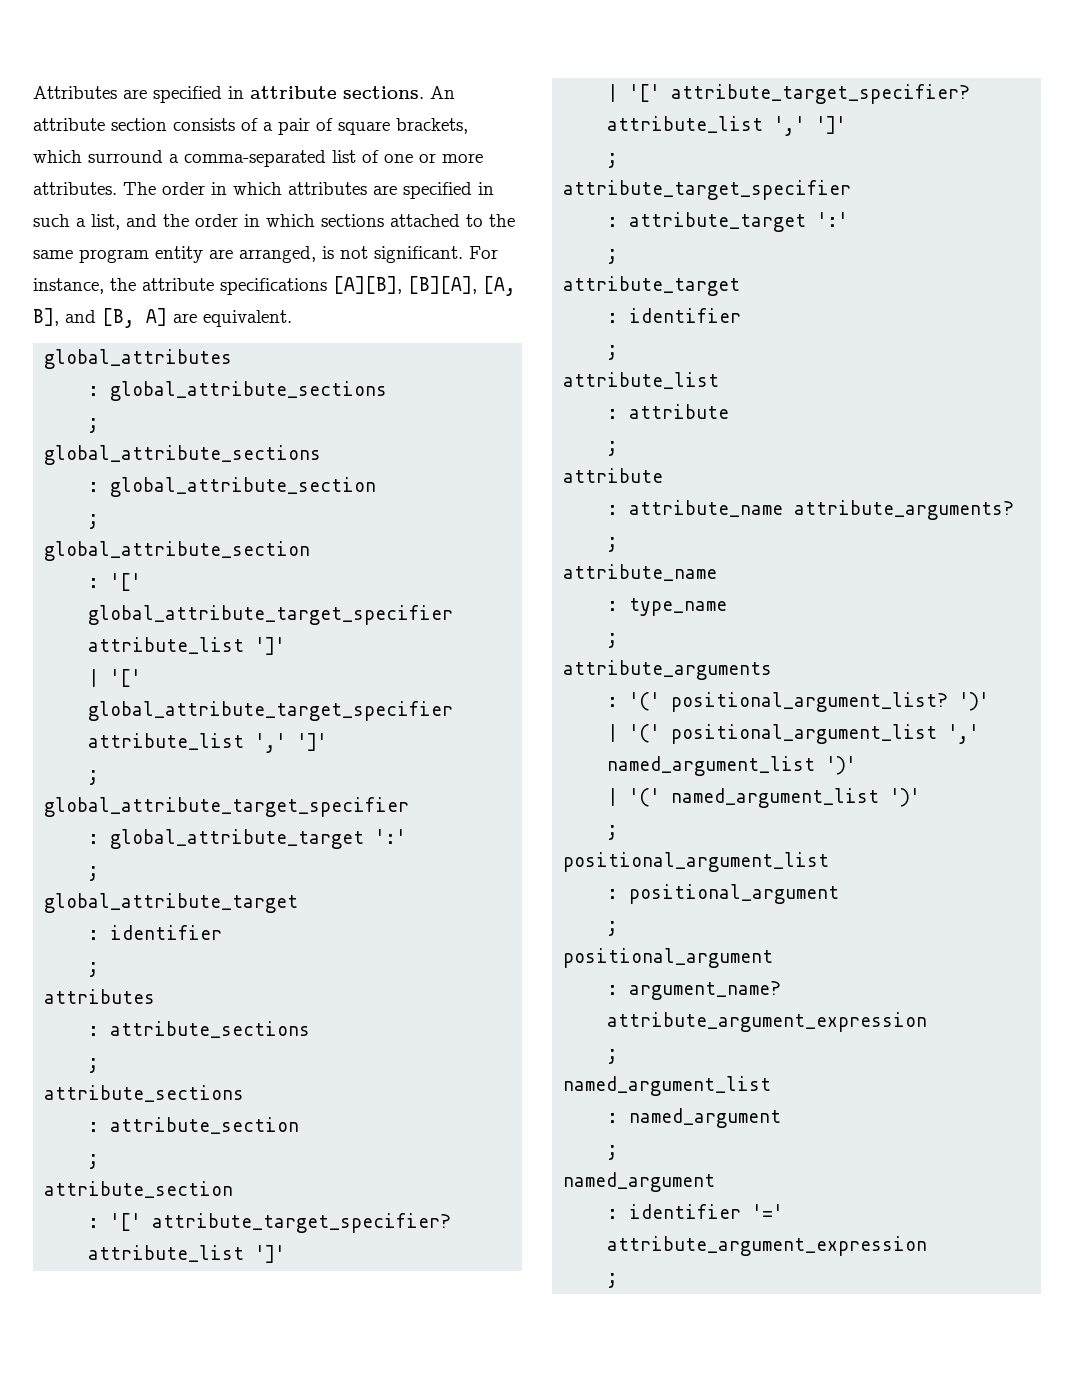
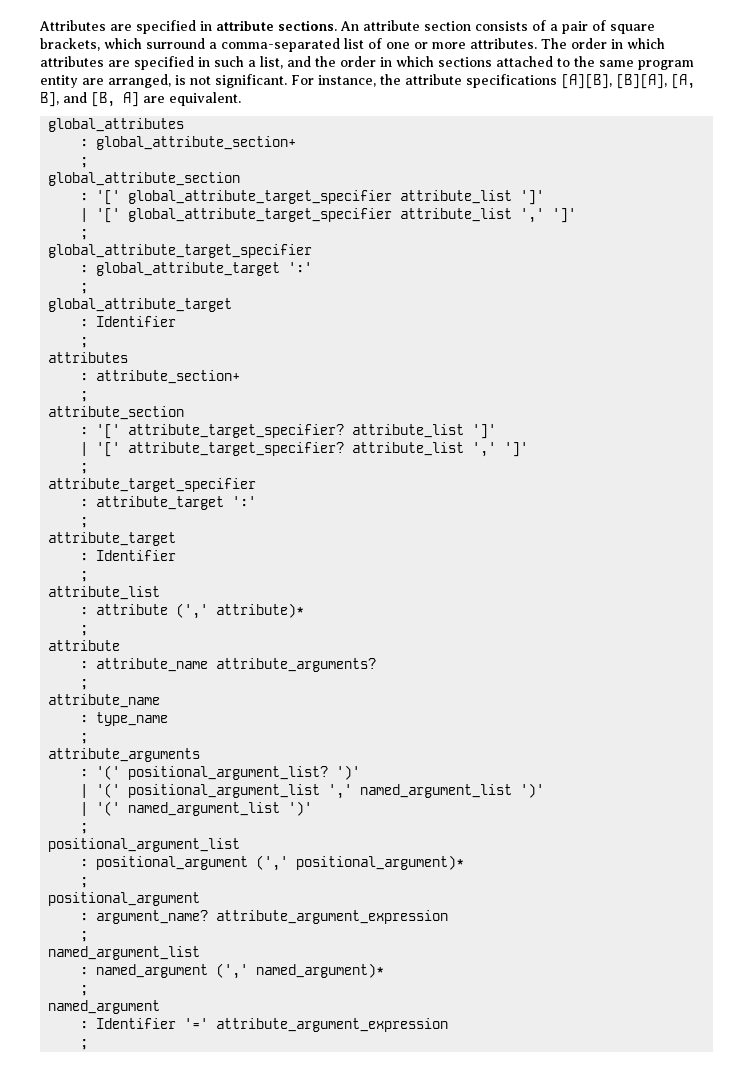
[110,381,388,401] [88,418,100,433] [44,445,322,465] [88,477,377,497] global_attribute_sections // ; // global_attribute_sections // : global_attribute_section -> [96,136,297,150] global_attribute_section+
[110,925,223,940] identifier -> [96,316,177,327] Identifier
[110,1021,311,1038] [88,1058,100,1073] [44,1085,245,1102] [88,1117,300,1134] attribute_sections // ; // attribute_sections // : attribute_section -> [96,370,241,384] attribute_section+
[629,308,742,323] identifier -> [96,550,177,561] Identifier
(730, 411) none -> [176,603,305,619] (',' attribute)*
(840, 894) none -> [256,855,465,871] (',' positional_argument)*
(782, 1118) none -> [216,963,385,979] (',' named_argument)*
[629,1204,742,1219] identifier -> [96,1018,177,1029] Identifier

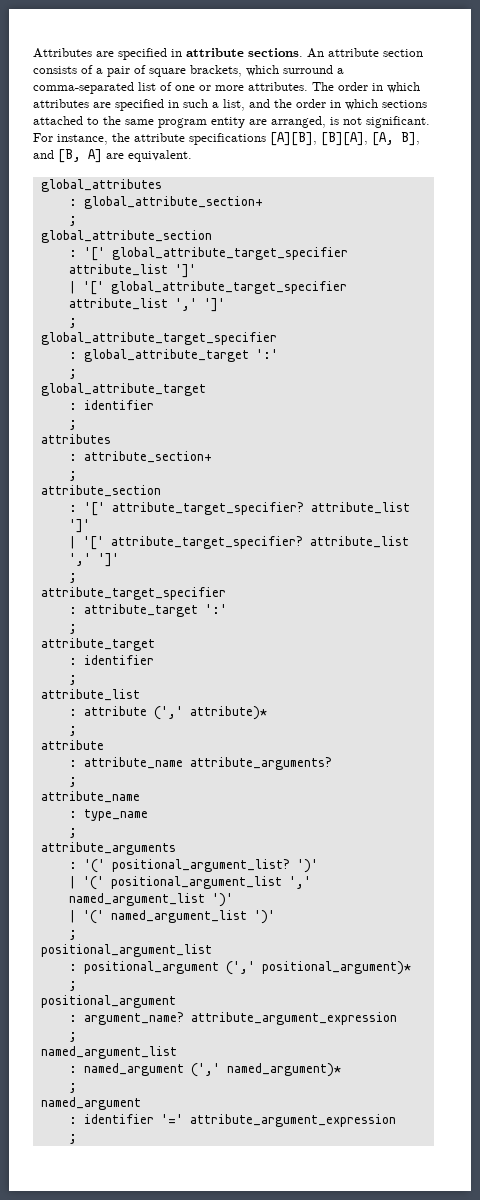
[96,316,177,327] Identifier -> [83,400,154,410] identifier
[96,550,177,561] Identifier -> [83,655,154,665] identifier
[96,1018,177,1029] Identifier -> [83,1114,154,1124] identifier

